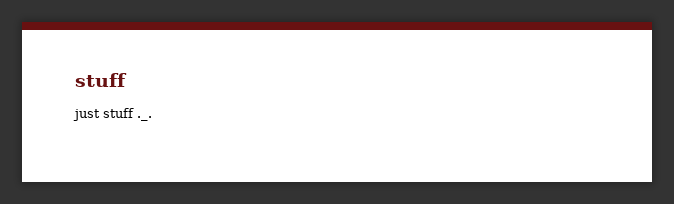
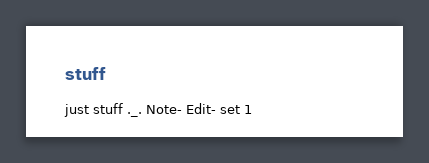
(152, 118) none -> [146,103,252,114] Note- Edit- set 1

